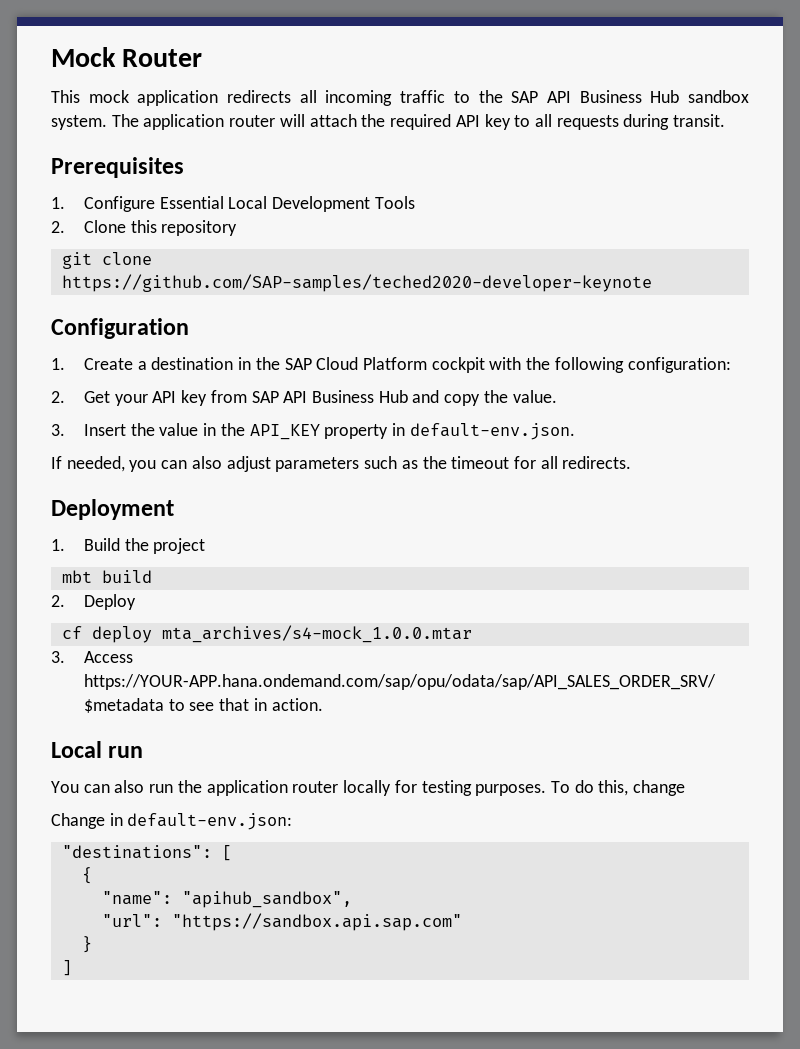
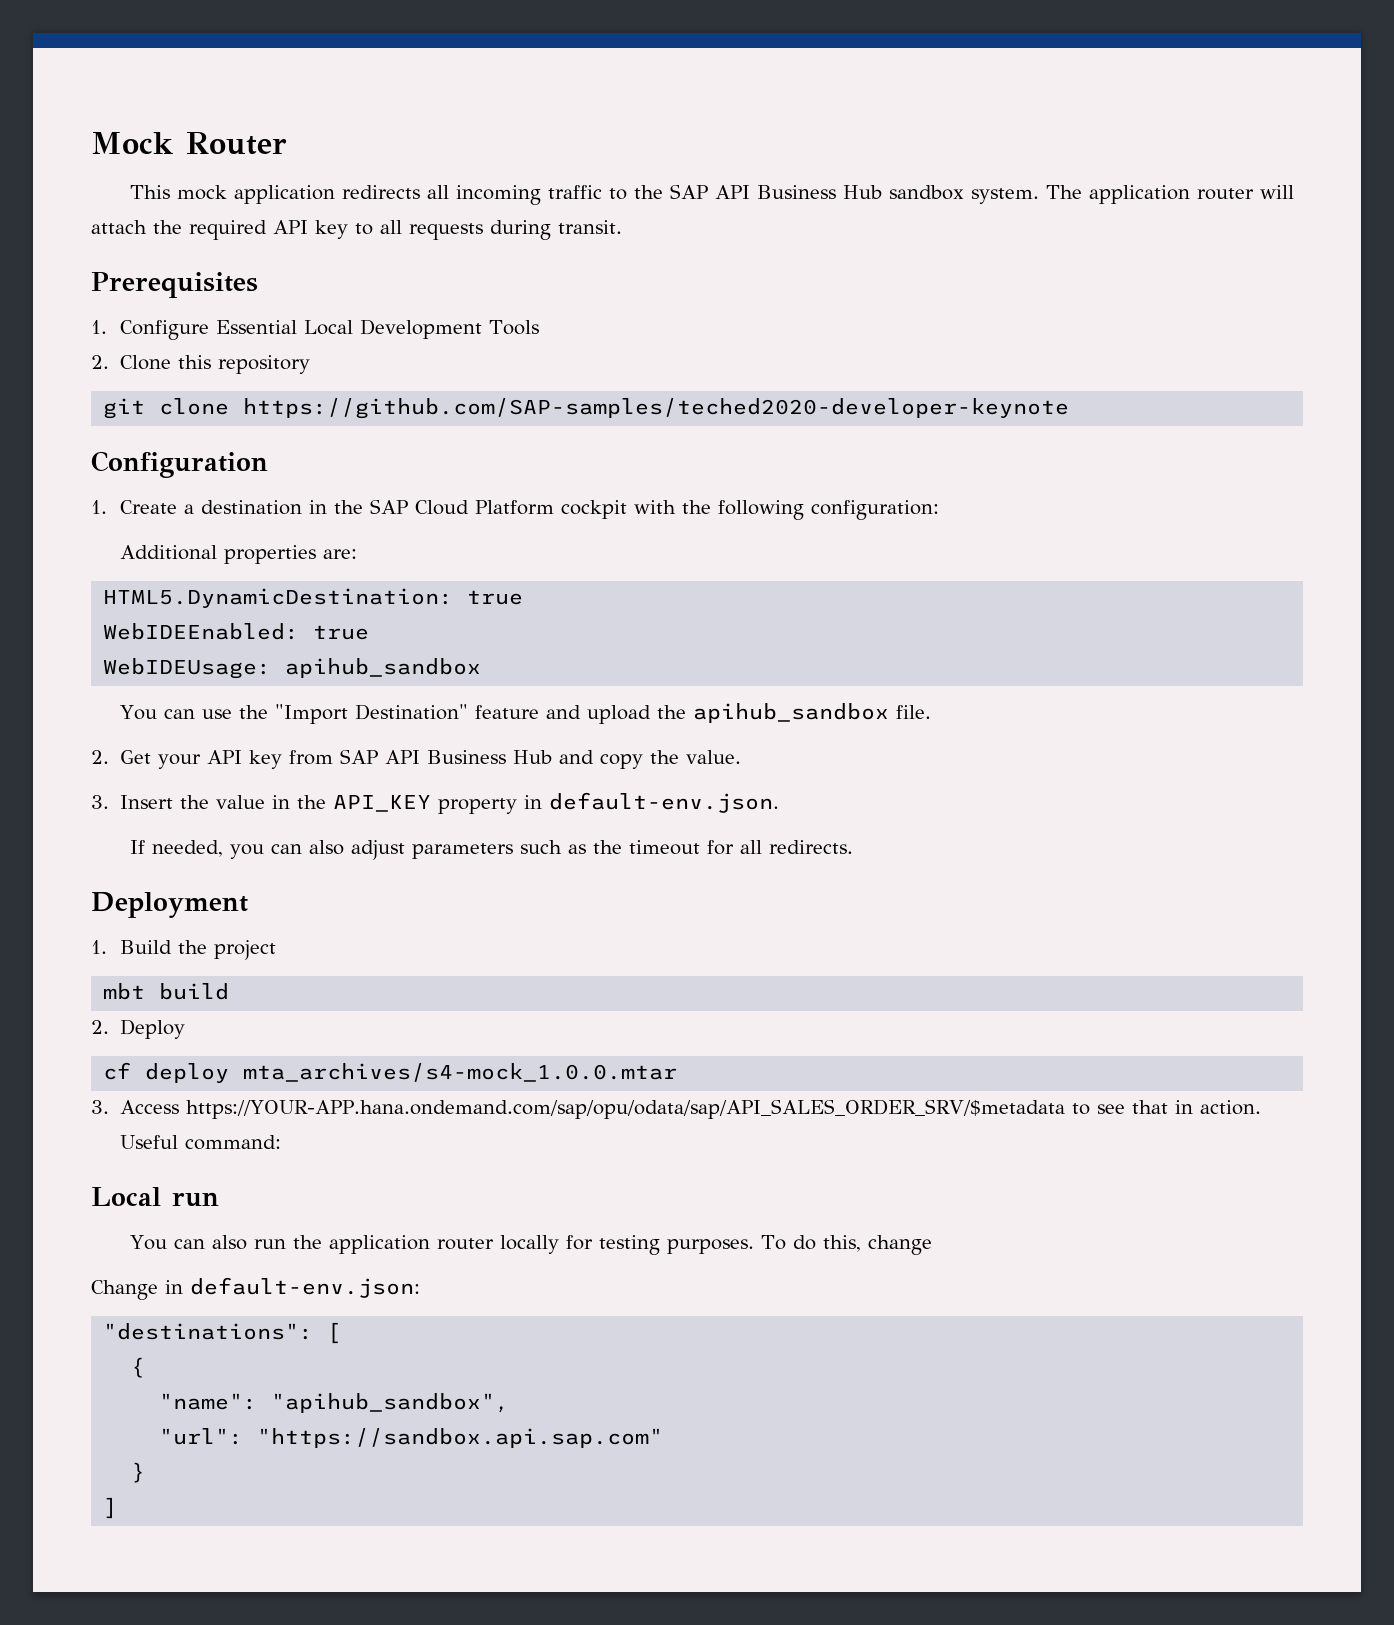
(731, 365) none -> [119,545,357,564] [103,588,524,608] [103,623,370,640] [103,658,482,679] [119,703,931,724] // Additional properties are: // HTML5.DynamicDestination: true // WebIDEEnabled: true // WebIDEUsage: apihub_sandbox // You can use the "Import Destination" feature and upload the apihub_sandbox file.
(323, 704) none -> [119,1135,281,1150] Useful command:

